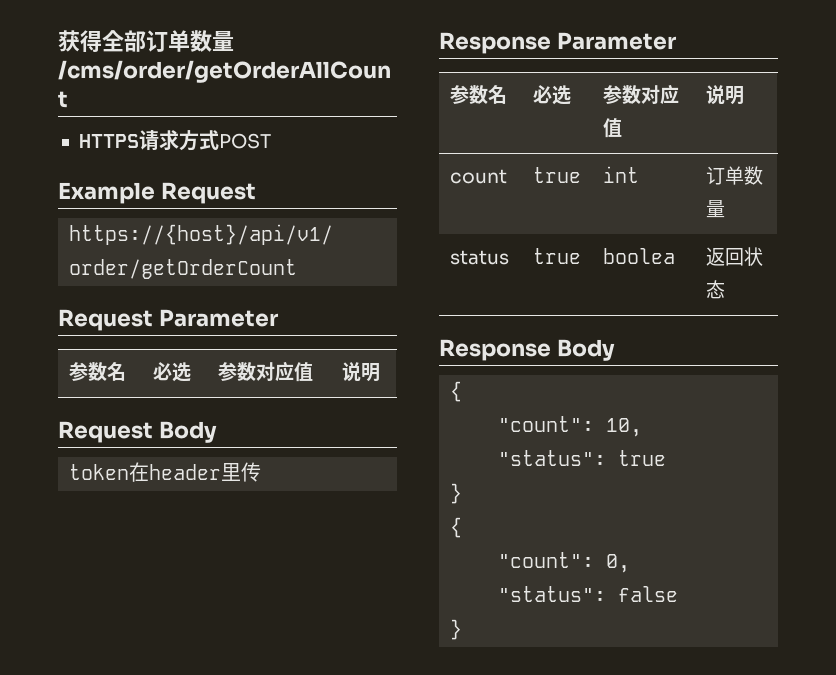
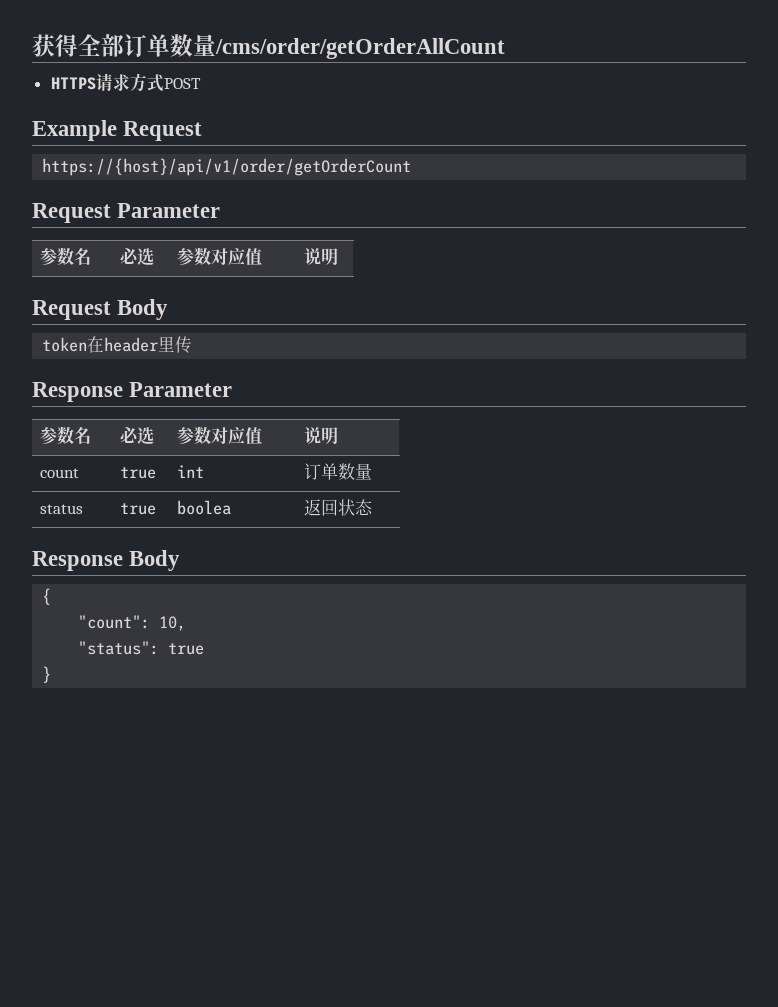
[450,517,463,538] [498,552,631,573] [498,586,679,602] [450,619,463,640] // { // "count": 0, // "status": false // } -> (52, 674) none

